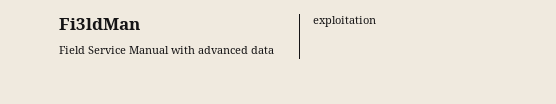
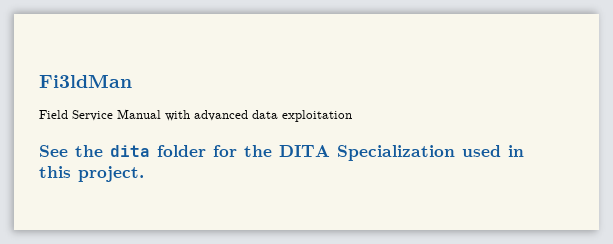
(376, 21) none -> [39,145,524,161] [39,166,144,182] // See the dita folder for the DITA Specialization used in this project.

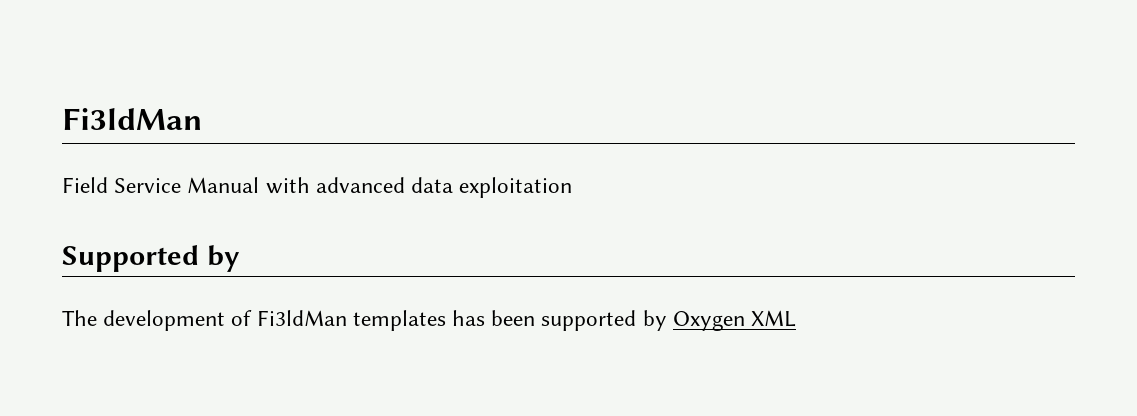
[39,145,524,161] [39,166,144,182] See the dita folder for the DITA Specialization used in this project. -> [62,245,240,272] [62,310,797,331] Supported by // The development of Fi3ldMan templates has been supported by Oxygen XML

